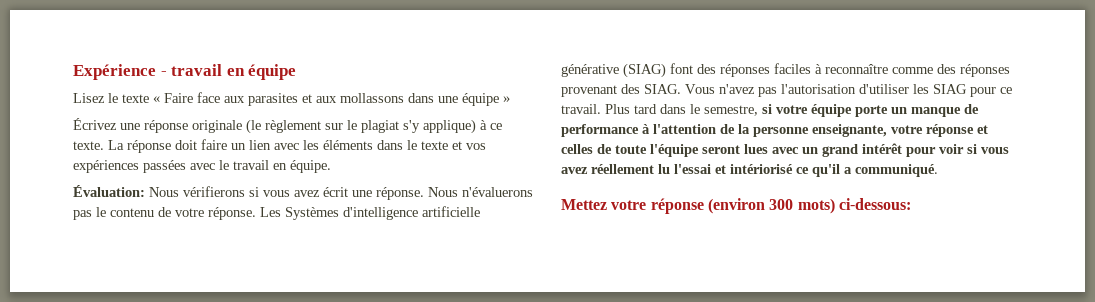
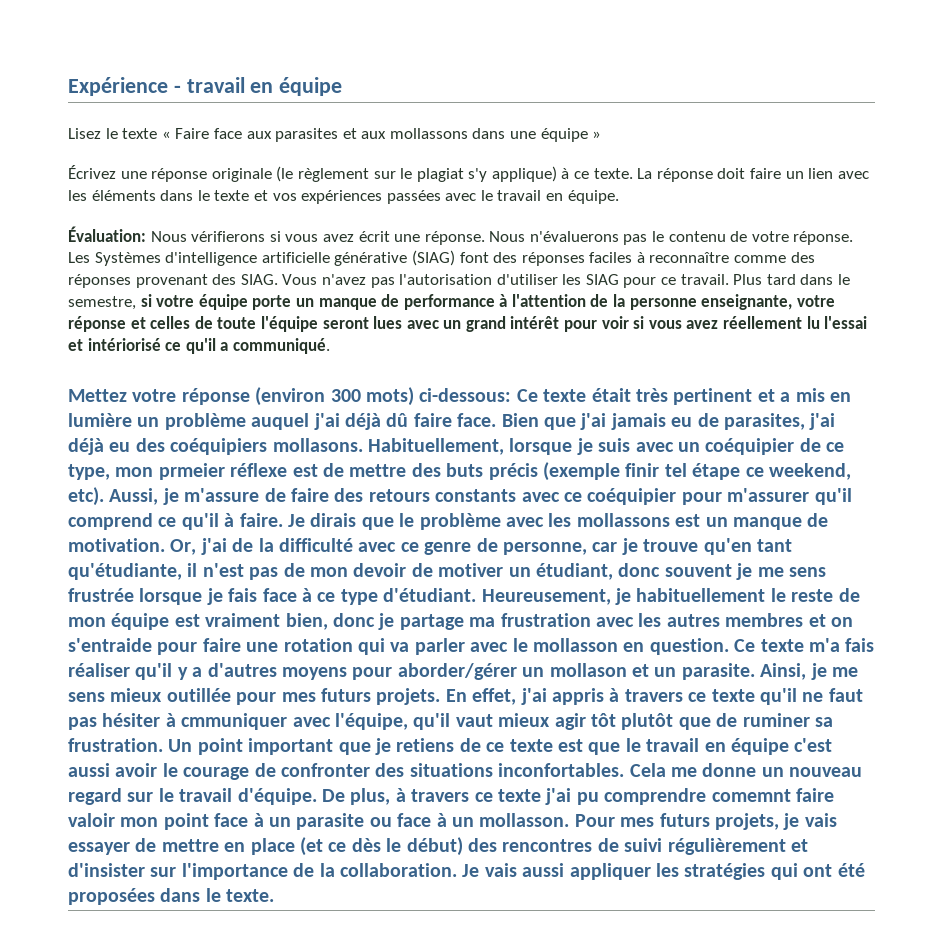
(911, 204) none -> [516,388,851,405] [68,413,836,430] [68,438,845,455] [68,462,851,481] [68,487,852,506] [68,513,829,530] [68,538,792,555] [68,563,826,580] [68,588,860,605] [68,613,853,630] [68,638,875,655] [68,663,858,680] [68,688,863,705] [68,713,833,730] [68,738,833,755] [68,763,863,780] [68,788,834,805] [68,813,837,830] [68,837,808,856] [68,863,865,880] [68,888,275,905] Ce texte était très pertinent et a mis en lumière un problème auquel j'ai déjà dû faire face. Bien que j'ai jamais eu de parasites, j'ai déjà eu des coéquipiers mollasons. Habituellement, lorsque je suis avec un coéquipier de ce type, mon prmeier réflexe est de mettre des buts précis (exemple finir tel étape ce weekend, etc). Aussi, je m'assure de faire des retours constants avec ce coéquipier pour m'assurer qu'il comprend ce qu'il à faire. Je dirais que le problème avec les mollassons est un manque de motivation. Or, j'ai de la difficulté avec ce genre de personne, car je trouve qu'en tant qu'étudiante, il n'est pas de mon devoir de motiver un étudiant, donc souvent je me sens frustrée lorsque je fais face à ce type d'étudiant. Heureusement, je habituellement le reste de mon équipe est vraiment bien, donc je partage ma frustration avec les autres membres et on s'entraide pour faire une rotation qui va parler avec le mollasson en question. Ce texte m'a fais réaliser qu'il y a d'autres moyens pour aborder/gérer un mollason et un parasite. Ainsi, je me sens mieux outillée pour mes futurs projets. En effet, j'ai appris à travers ce texte qu'il ne faut pas hésiter à cmmuniquer avec l'équipe, qu'il vaut mieux agir tôt plutôt que de ruminer sa frustration. Un point important que je retiens de ce texte est que le travail en équipe c'est aussi avoir le courage de confronter des situations inconfortables. Cela me donne un nouveau regard sur le travail d'équipe. De plus, à travers ce texte j'ai pu comprendre comemnt faire valoir mon point face à un parasite ou face à un mollasson. Pour mes futurs projets, je vais essayer de mettre en place (et ce dès le début) des rencontres de suivi régulièrement et d'insister sur l'importance de la collaboration. Je vais aussi appliquer les stratégies qui ont été proposées dans le texte.

